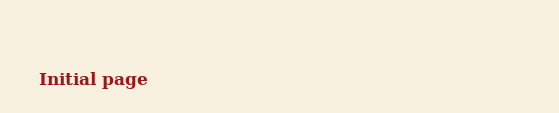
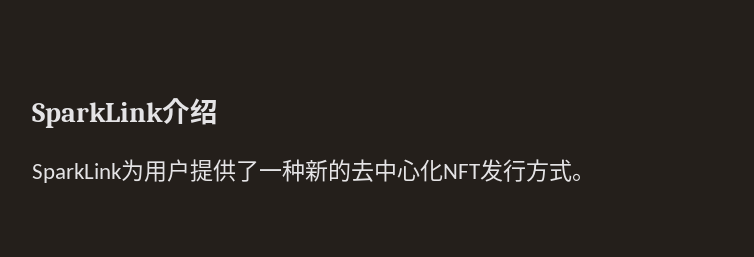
[39,72,148,89] Initial page -> [32,98,218,128] [32,159,595,183] SparkLink介绍 // SparkLink为用户提供了一种新的去中心化NFT发行方式。

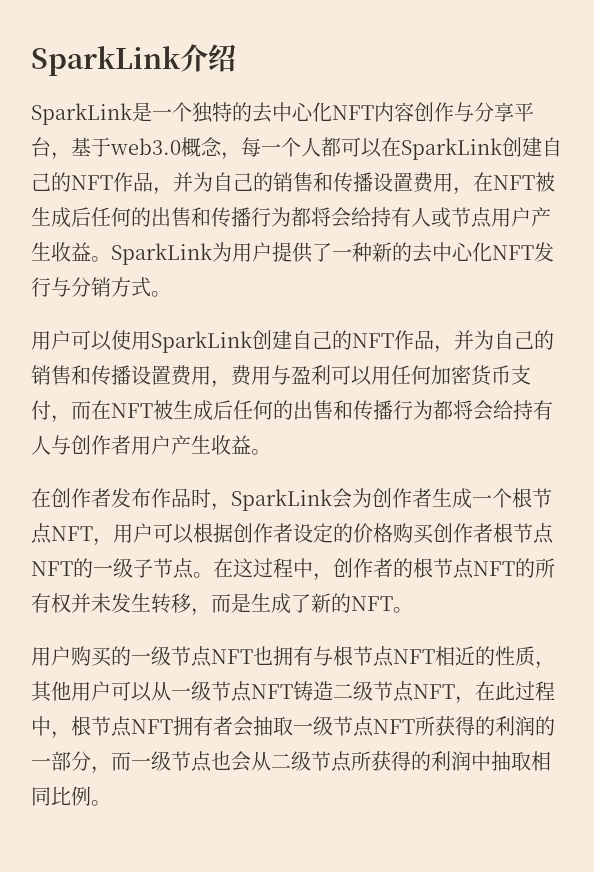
(122, 173) none -> [132,102,534,123] [31,137,562,160] [31,172,555,195] [31,207,551,228] [31,242,213,265] 是一个独特的去中心化NFT内容创作与分享平台，基于web3.0概念，每一个人都可以在SparkLink创建自己的NFT作品，并为自己的销售和传播设置费用，在NFT被生成后任何的出售和传播行为都将会给持有人或节点用户产生收益。SparkLink
(526, 170) none -> [51,277,111,297] 与分销
(595, 177) none -> [31,330,554,353] [31,365,531,388] [31,400,553,423] [31,435,271,455] [31,488,552,511] [31,523,554,546] [31,558,555,581] [31,593,413,616] [31,646,555,669] [31,681,555,704] [31,716,555,739] [31,751,551,774] [31,786,111,806] // 用户可以使用SparkLink创建自己的NFT作品，并为自己的销售和传播设置费用，费用与盈利可以用任何加密货币支付，而在NFT被生成后任何的出售和传播行为都将会给持有人与创作者用户产生收益。 // 在创作者发布作品时，SparkLink会为创作者生成一个根节点NFT，用户可以根据创作者设定的价格购买创作者根节点NFT的一级子节点。在这过程中，创作者的根节点NFT的所有权并未发生转移，而是生成了新的NFT。 // 用户购买的一级节点NFT也拥有与根节点NFT相近的性质，其他用户可以从一级节点NFT铸造二级节点NFT，在此过程中，根节点NFT拥有者会抽取一级节点NFT所获得的利润的一部分，而一级节点也会从二级节点所获得的利润中抽取相同比例。

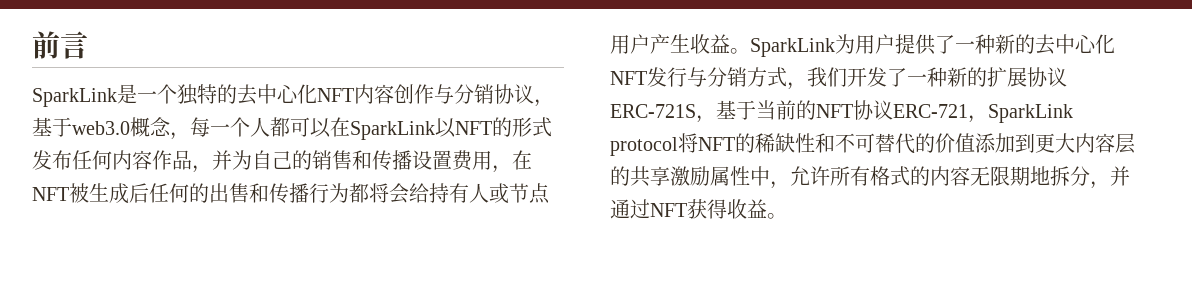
[31,44,236,76] SparkLink介绍 -> [32,31,88,59] 前言
[494,102,534,122] [31,137,51,157] 享平台 -> [474,84,534,104] 销协议
[502,137,562,157] [31,172,113,192] 创建自己的NFT -> [435,117,552,138] [32,150,152,170] 以NFT的形式发布任何内容
[151,291,171,297] [31,330,554,353] [31,365,531,388] [31,400,553,423] [31,435,271,455] [31,488,552,511] [31,523,554,546] [31,558,555,581] [31,593,413,616] [31,646,555,669] [31,681,555,704] [31,716,555,739] [31,751,551,774] [31,786,91,806] 。 // 用户可以使用SparkLink创建自己的NFT作品，并为自己的销售和传播设置费用，费用与盈利可以用任何加密货币支付，而在NFT被生成后任何的出售和传播行为都将会给持有人与创作者用户产生收益。 // 在创作者发布作品时，SparkLink会为创作者生成一个根节点NFT，用户可以根据创作者设定的价格购买创作者根节点NFT的一级子节点。在这过程中，创作者的根节点NFT的所有权并未发生转移，而是生成了新的NFT。 // 用户购买的一级节点NFT也拥有与根节点NFT相近的性质，其他用户可以从一级节点NFT铸造二级节点NFT，在此过程中，根节点NFT拥有者会抽取一级节点NFT所获得的利润的一部分，而一级节点也会从二级节点所获得的利润中抽取相同比例 -> [787,67,1067,90] [610,100,1073,123] [610,133,1135,156] [610,166,1130,189] [610,199,767,219] ，我们开发了一种新的扩展协议ERC-721S，基于当前的NFT协议ERC-721，SparkLink protocol将NFT的稀缺性和不可替代的价值添加到更大内容层的共享激励属性中，允许所有格式的内容无限期地拆分，并通过NFT获得收益

